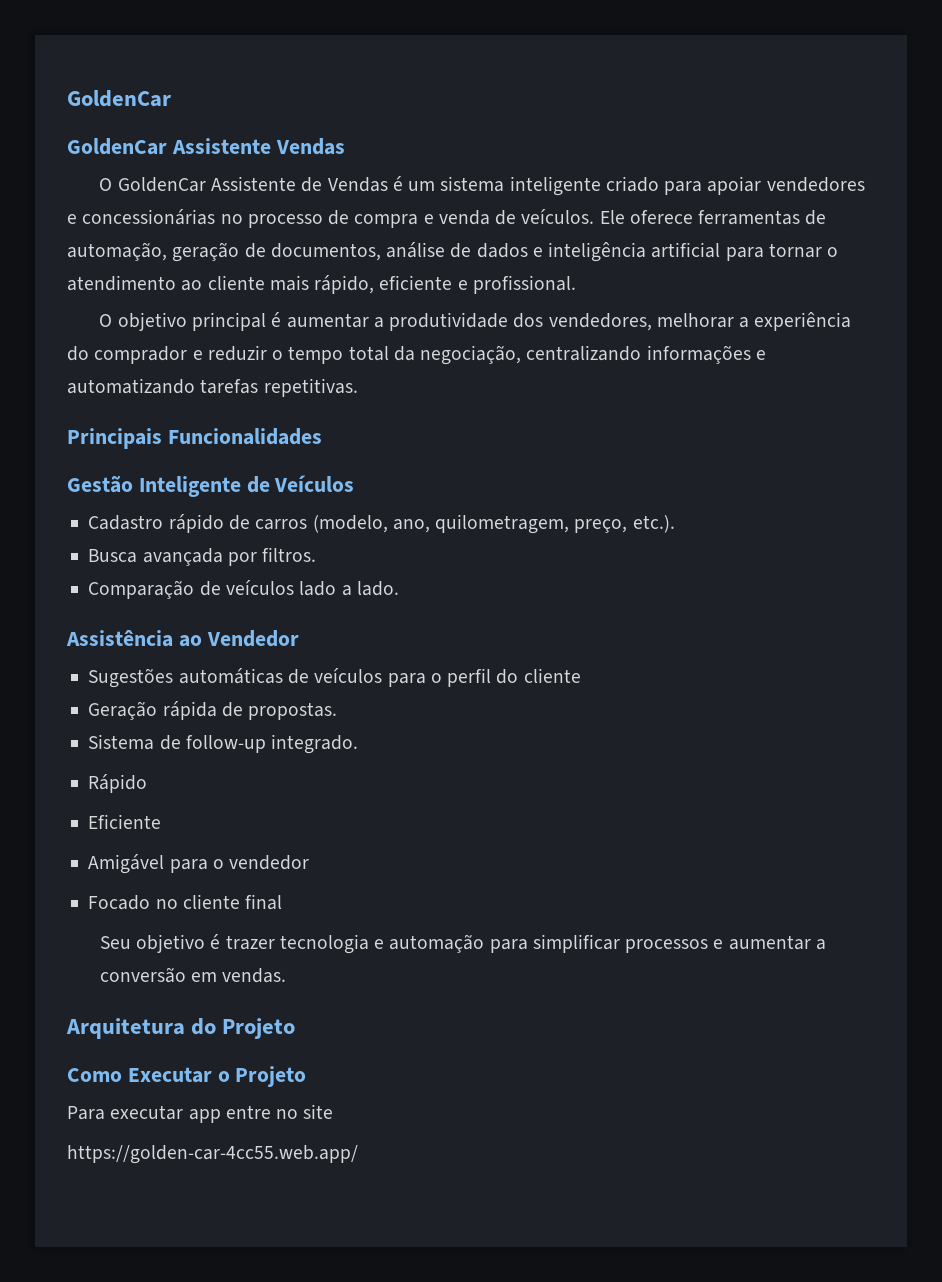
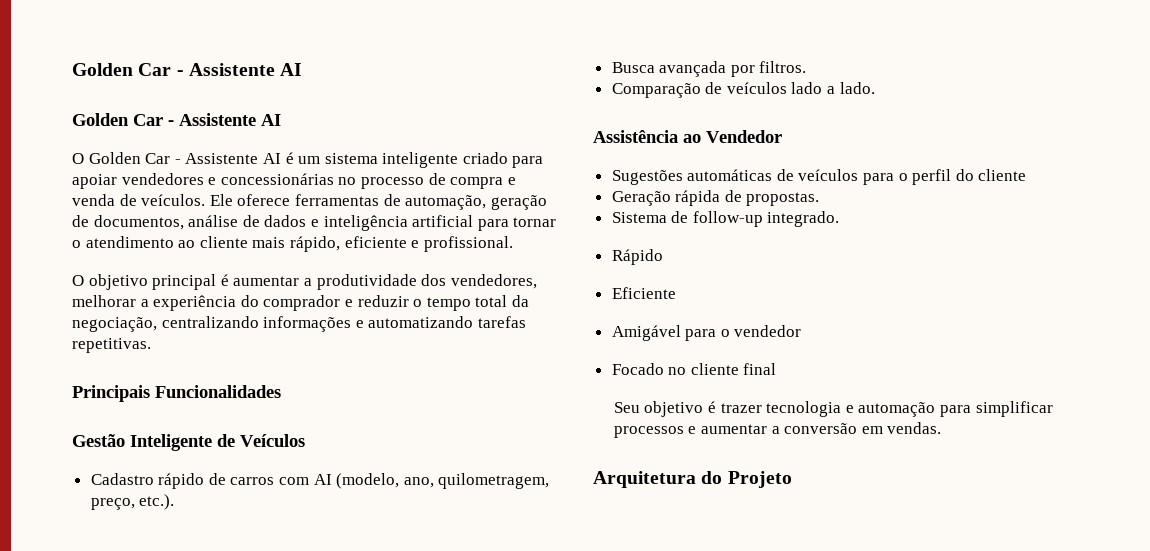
[67,90,171,107] [67,138,345,155] [99,176,388,192] GoldenCar // GoldenCar Assistente Vendas // O GoldenCar Assistente de Vendas -> [72,63,303,76] [72,113,281,126] [72,152,281,164] Golden Car - Assistente AI // Golden Car - Assistente AI // O Golden Car - Assistente AI
(308, 524) none -> [279,474,332,485] com AI
[67,1066,307,1087] [67,1104,334,1123] [67,1145,358,1164] // Como Executar o Projeto // Para executar app entre no site // https://golden-car-4cc55.web.app/ -> (792, 479) none

